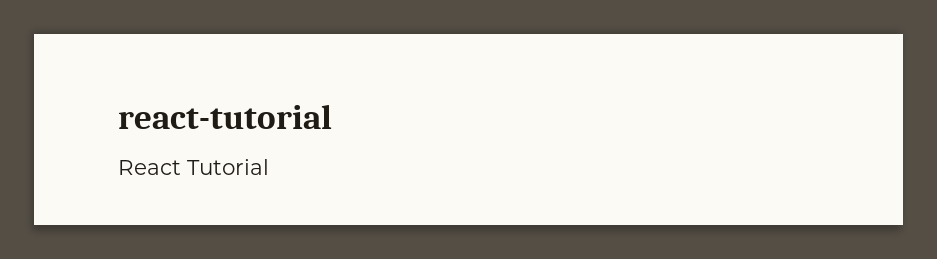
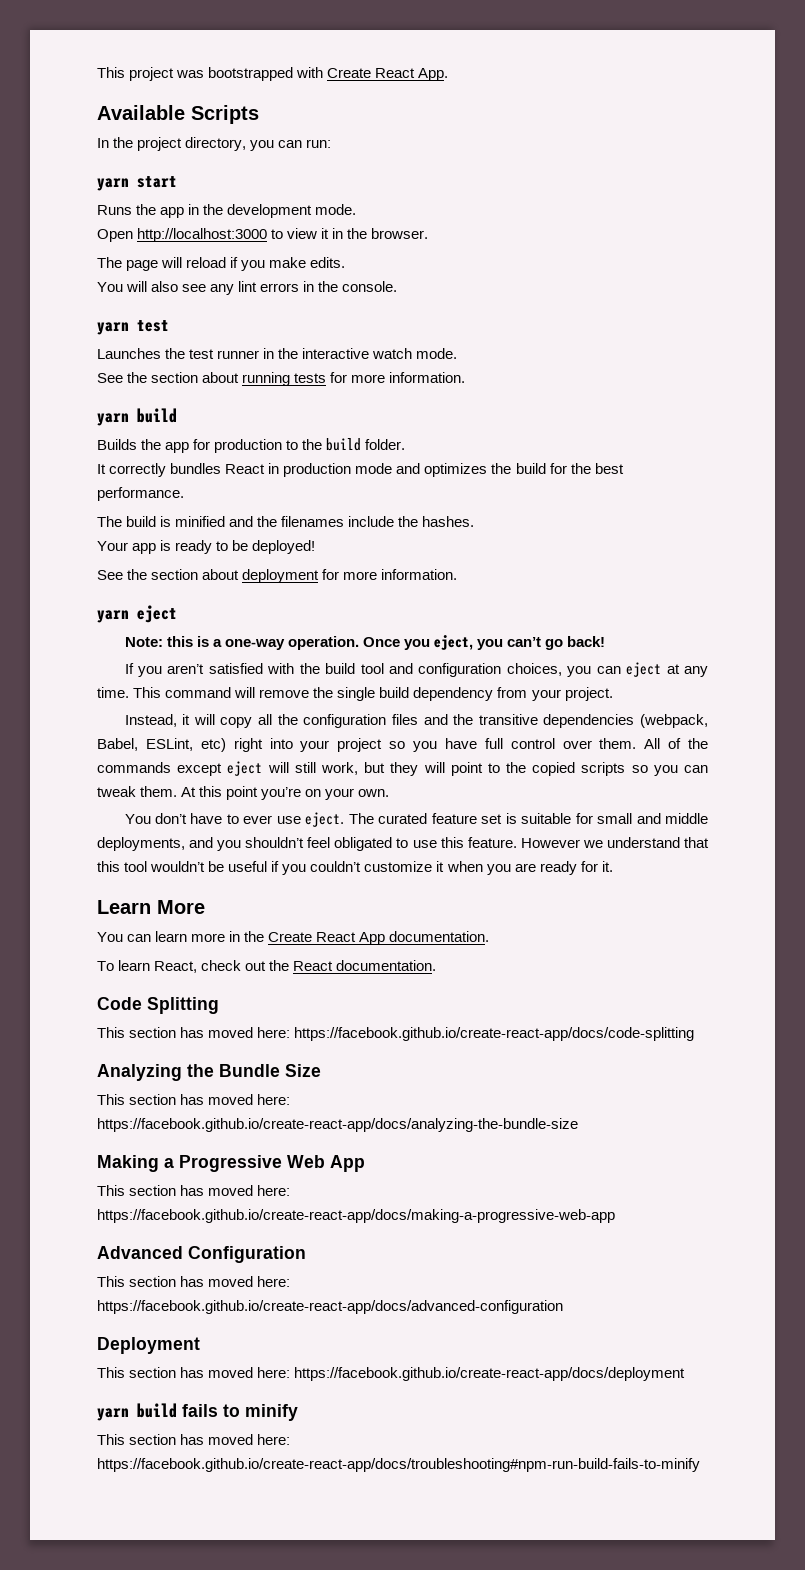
[118,104,332,129] [118,159,269,175] react-tutorial // React Tutorial -> [97,67,449,81] [97,105,259,124] [97,137,332,151] [97,176,177,191] [97,204,357,218] [97,228,429,242] [97,257,346,271] [97,281,398,295] [97,320,169,335] [97,348,458,359] [97,372,466,386] [97,408,177,426] [97,438,406,453] [97,463,624,477] [97,487,184,501] [97,516,475,527] [97,540,316,554] [97,569,458,583] [97,605,177,623] [124,635,606,650] [124,662,708,677] [97,687,613,701] [124,714,708,728] [97,738,708,752] [97,761,708,776] [97,786,390,800] [124,812,708,827] [97,837,710,851] [97,861,613,875] [97,900,205,914] [97,931,490,945] [97,960,437,973] [97,997,219,1014] [97,1027,695,1041] [97,1064,321,1081] [97,1094,291,1105] [97,1118,578,1132] [97,1155,365,1172] [97,1185,291,1196] [97,1209,615,1223] [97,1246,306,1263] [97,1276,291,1287] [97,1300,563,1314] [97,1337,200,1354] [97,1367,686,1381] [97,1403,298,1421] [97,1434,291,1445] [97,1458,700,1472] This project was bootstrapped with Create React App. // Available Scripts // In the project directory, you can run: // yarn start // Runs the app in the development mode. // Open http://localhost:3000 to view it in the browser. // The page will reload if you make edits. // You will also see any lint errors in the console. // yarn test // Launches the test runner in the interactive watch mode. // See the section about running tests for more information. // yarn build // Builds the app for production to the build folder. // It correctly bundles React in production mode and optimizes the build for the best performance. // The build is minified and the filenames include the hashes. // Your app is ready to be deployed! // See the section about deployment for more information. // yarn eject // Note: this is a one-way operation. Once you eject, you can’t go back! // If you aren’t satisfied with the build tool and configuration choices, you can eject at any time. This command will remove the single build dependency from your project. // Instead, it will copy all the configuration files and the transitive dependencies (webpack, Babel, ESLint, etc) right into your project so you have full control over them. All of the commands except eject will still work, but they will point to the copied scripts so you can tweak them. At this point you’re on your own. // You don’t have to ever use eject. The curated feature set is suitable for small and middle deployments, and you shouldn’t feel obligated to use this feature. However we understand that this tool wouldn’t be useful if you couldn’t customize it when you are ready for it. // Learn More // You can learn more in the Create React App documentation. // To learn React, check out the React documentation. // Code Splitting // This section has moved here: https://facebook.github.io/create-react-app/docs/code-splitting // Analyzing the Bundle Size // This section has moved here: https://facebook.github.io/create-react-app/docs/analyzing-the-bundle-size // Making a Progressive Web App // This section has moved here: https://facebook.github.io/create-react-app/docs/making-a-progressive-web-app // Advanced Configuration // This section has moved here: https://facebook.github.io/create-react-app/docs/advanced-configuration // Deployment // This section has moved here: https://facebook.github.io/create-react-app/docs/deployment // yarn build fails to minify // This section has moved here: https://facebook.github.io/create-react-app/docs/troubleshooting#npm-run-build-fails-to-minify

